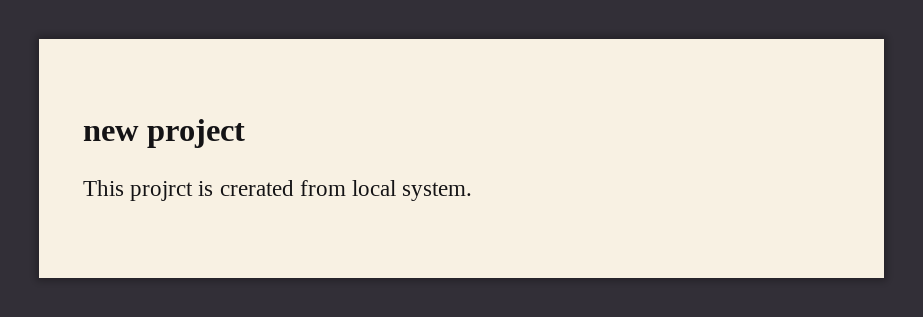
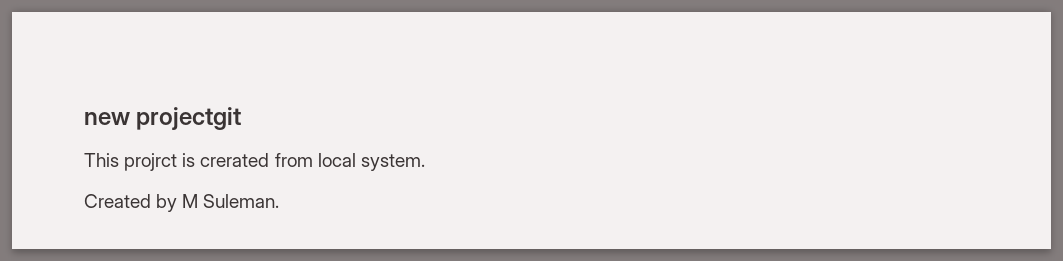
[146,119,245,148] project -> [136,107,242,130] projectgit
(473, 191) none -> [84,194,280,212] // Created by M Suleman.

